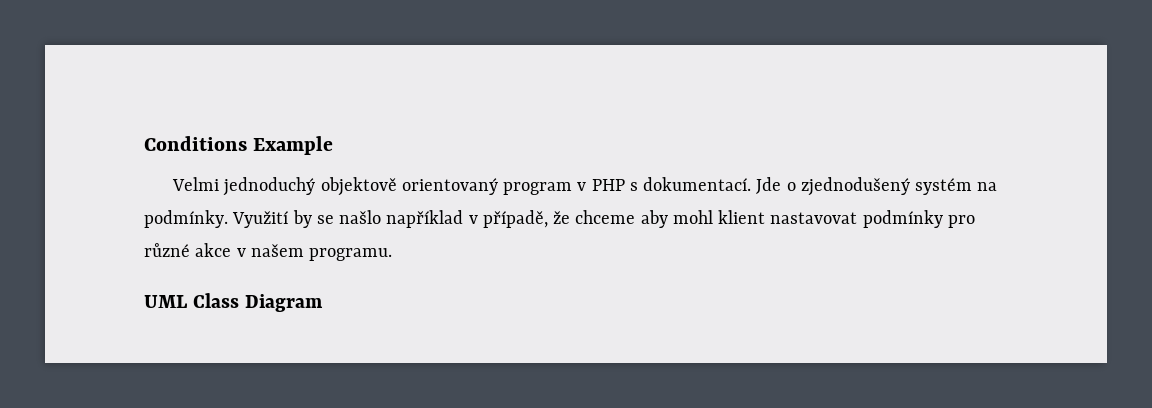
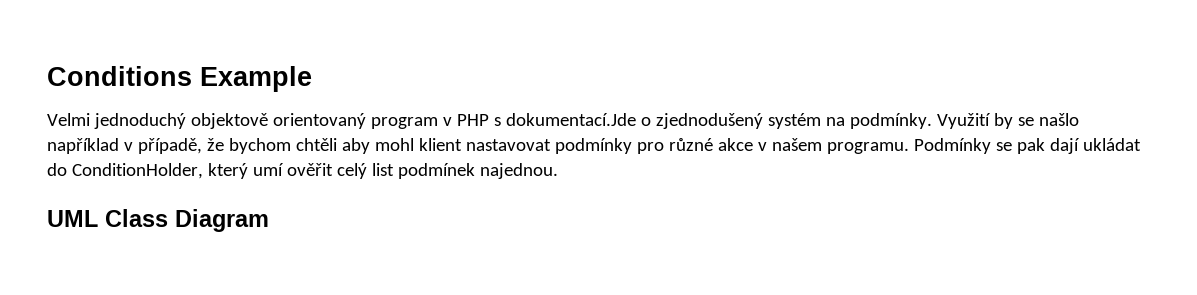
[643,177,782,194] dokumentací. Jde -> [505,113,636,126] dokumentací.Jde
[575,210,636,224] chceme -> [228,138,337,154] bychom chtěli
(393, 254) none -> [913,138,1141,154] [47,163,558,179] Podmínky se pak dají ukládat do ConditionHolder, který umí ověřit celý list podmínek najednou.

